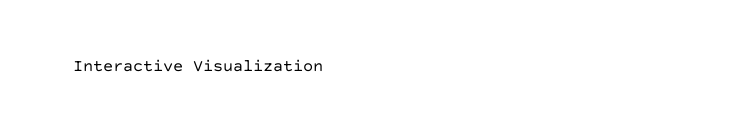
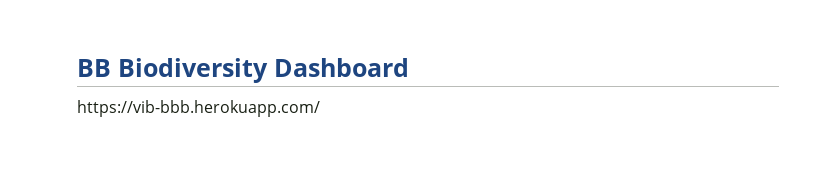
[73,59,323,72] Interactive Visualization -> [77,58,409,83] [77,100,320,117] BB Biodiversity Dashboard // https://vib-bbb.herokuapp.com/

